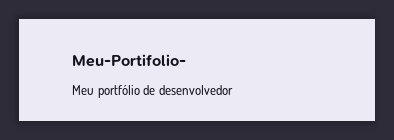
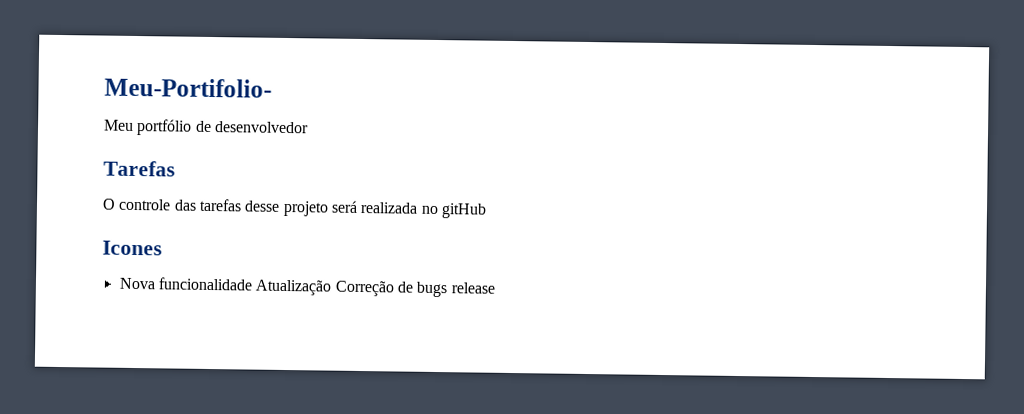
(233, 90) none -> [103,160,175,177] [102,198,487,219] [102,240,162,256] [118,277,495,298] // Tarefas // O controle das tarefas desse projeto será realizada no gitHub // Icones // Nova funcionalidade Atualização Correção de bugs release

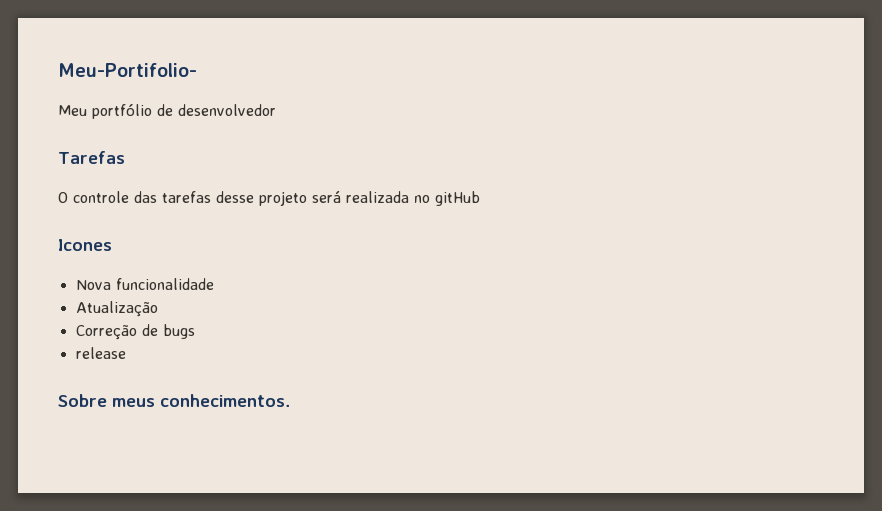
(253, 284) none -> (214, 284) //
(333, 287) none -> (158, 309) //
(448, 289) none -> (195, 331) //
(495, 288) none -> [58,394,290,407] // Sobre meus conhecimentos.

